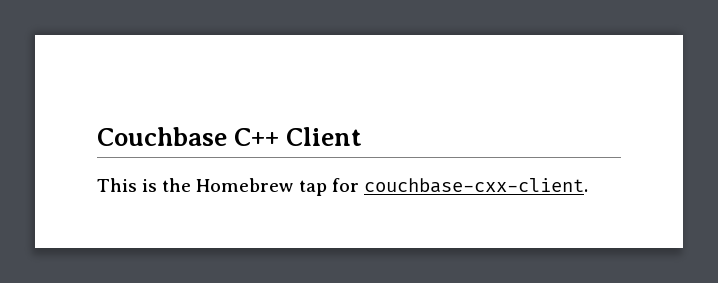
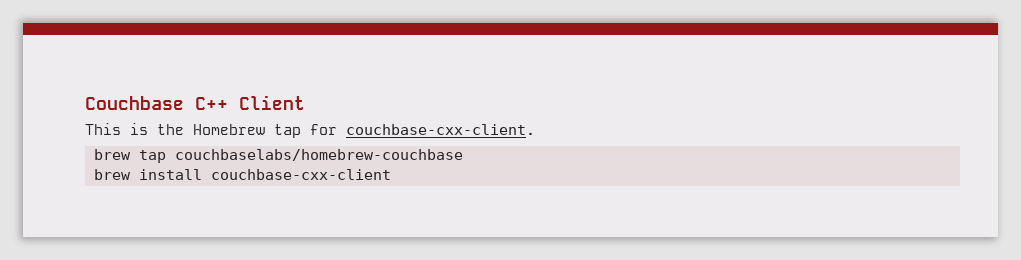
(588, 185) none -> [94,149,463,163] [94,169,391,180] // brew tap couchbaselabs/homebrew-couchbase // brew install couchbase-cxx-client

